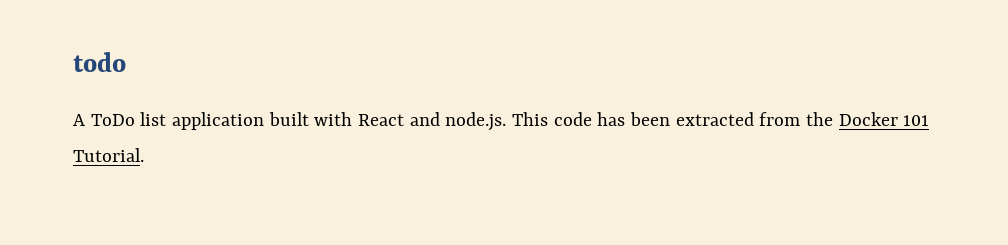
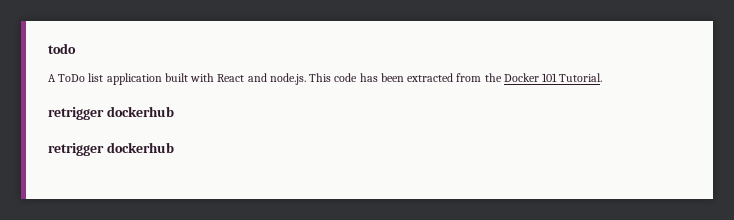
(144, 155) none -> [48,106,174,120] [48,142,174,156] // retrigger dockerhub // retrigger dockerhub

